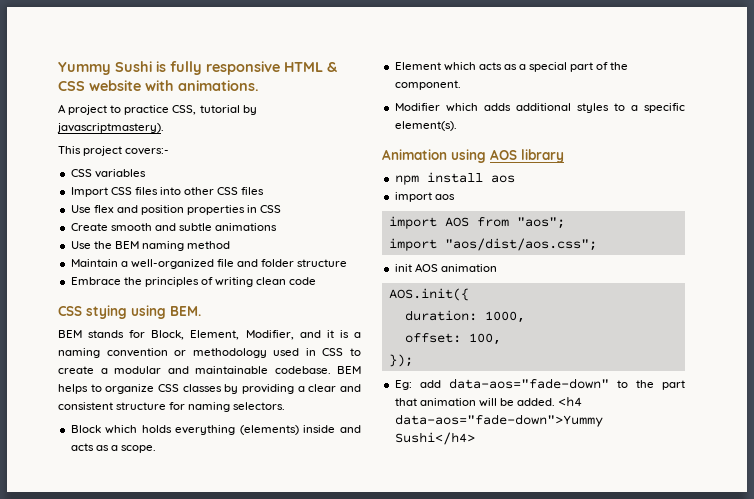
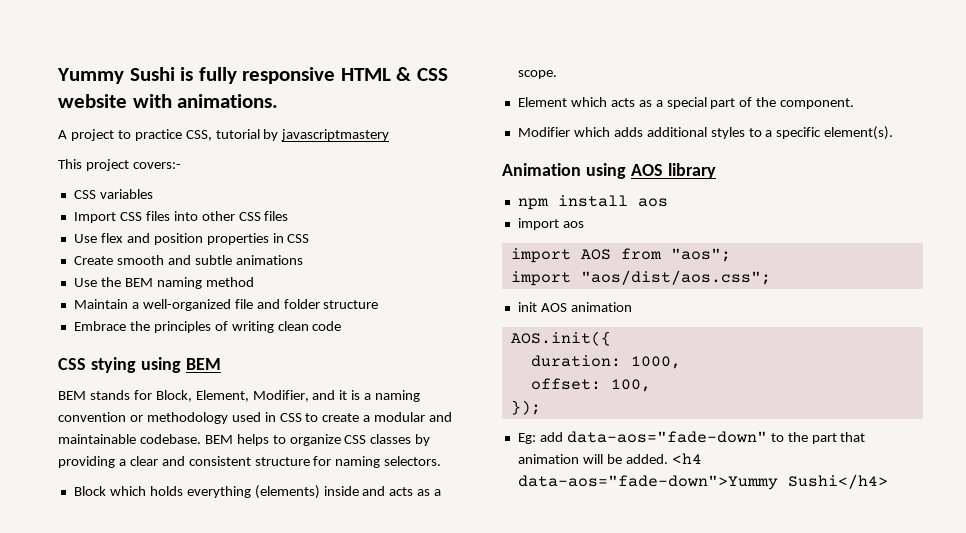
[57,123,164,133] javascriptmastery). -> [281,129,390,141] javascriptmastery
[170,306,201,316] BEM. -> [185,358,221,370] BEM

